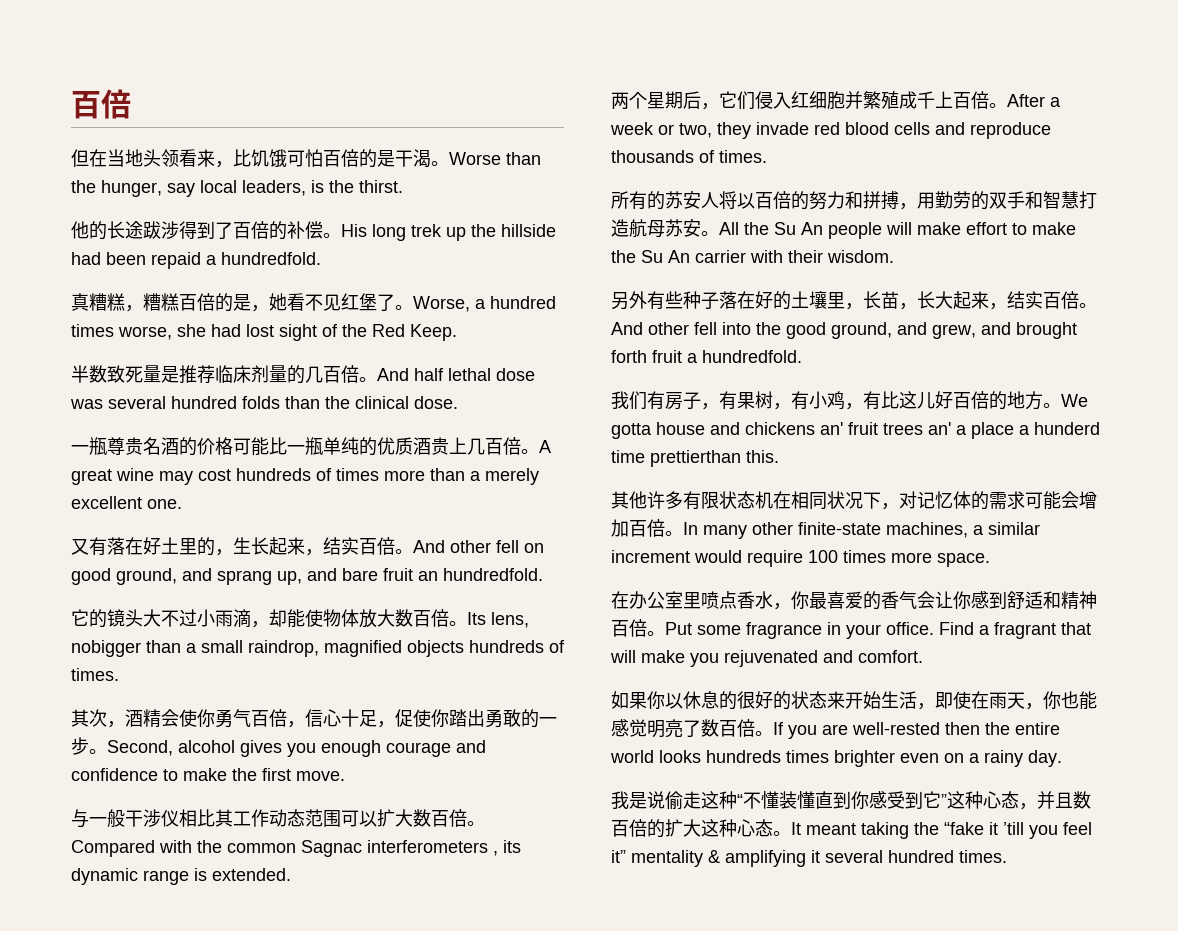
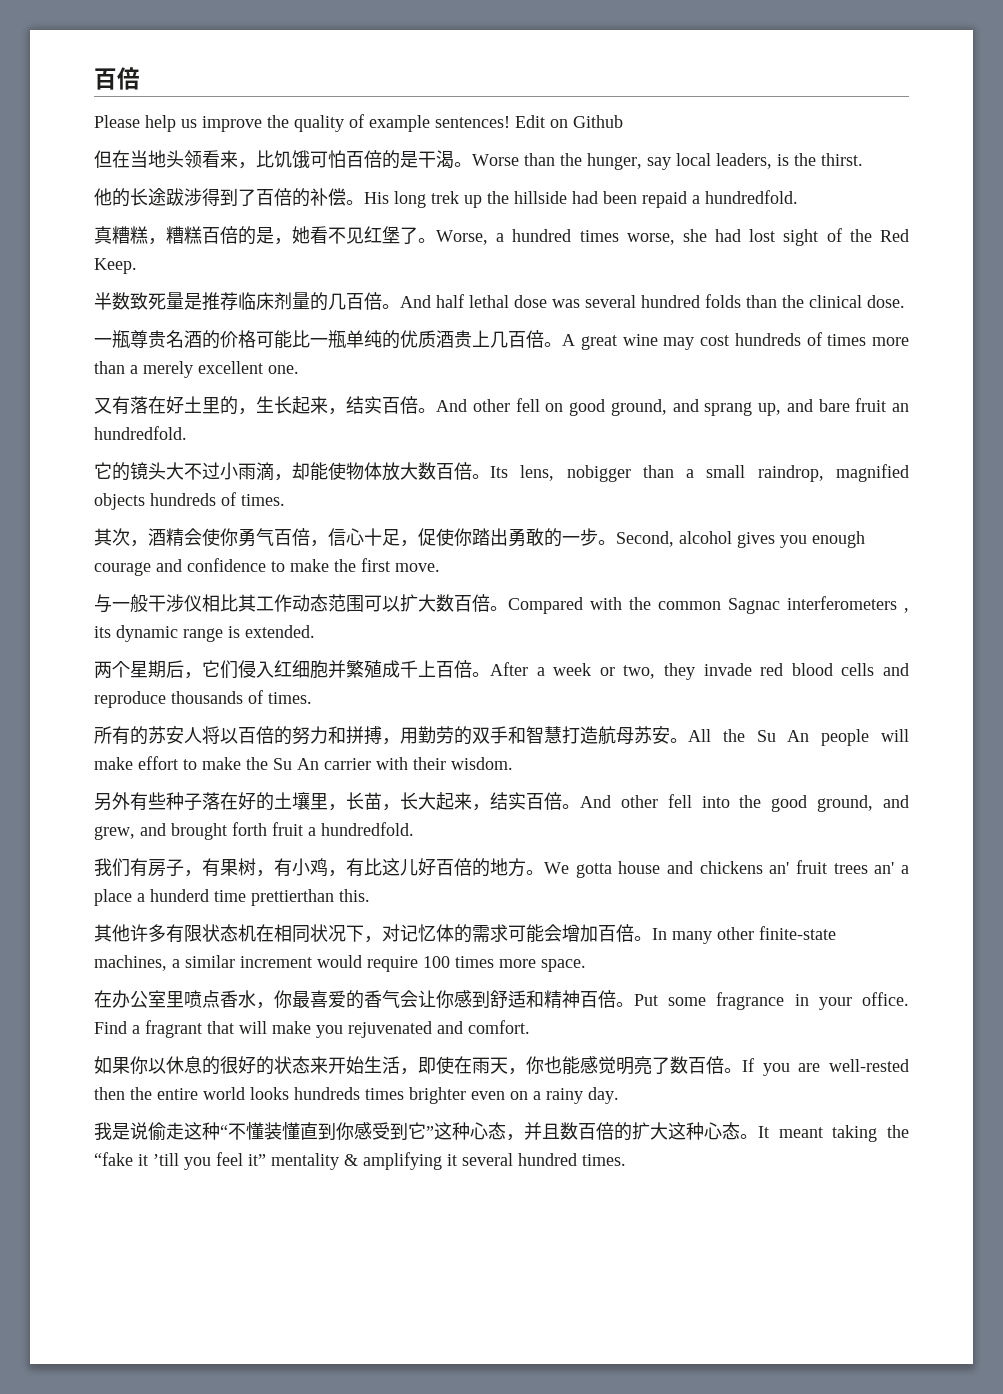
[71,89,131,119] 百倍 -> [94,67,140,90] [94,114,623,132] 百倍 // Please help us improve the quality of example sentences! Edit on Github

